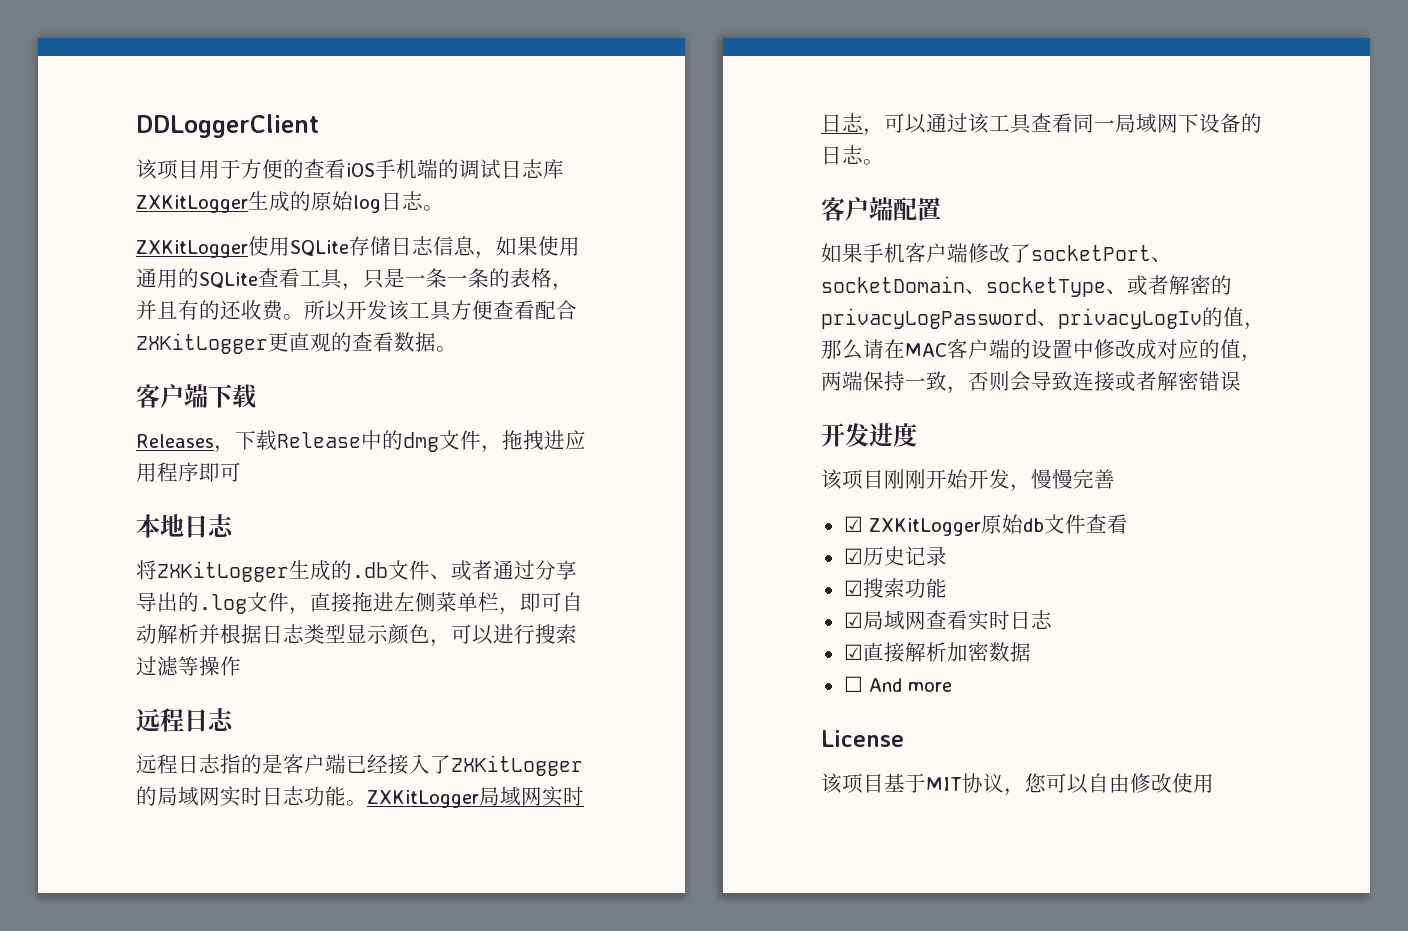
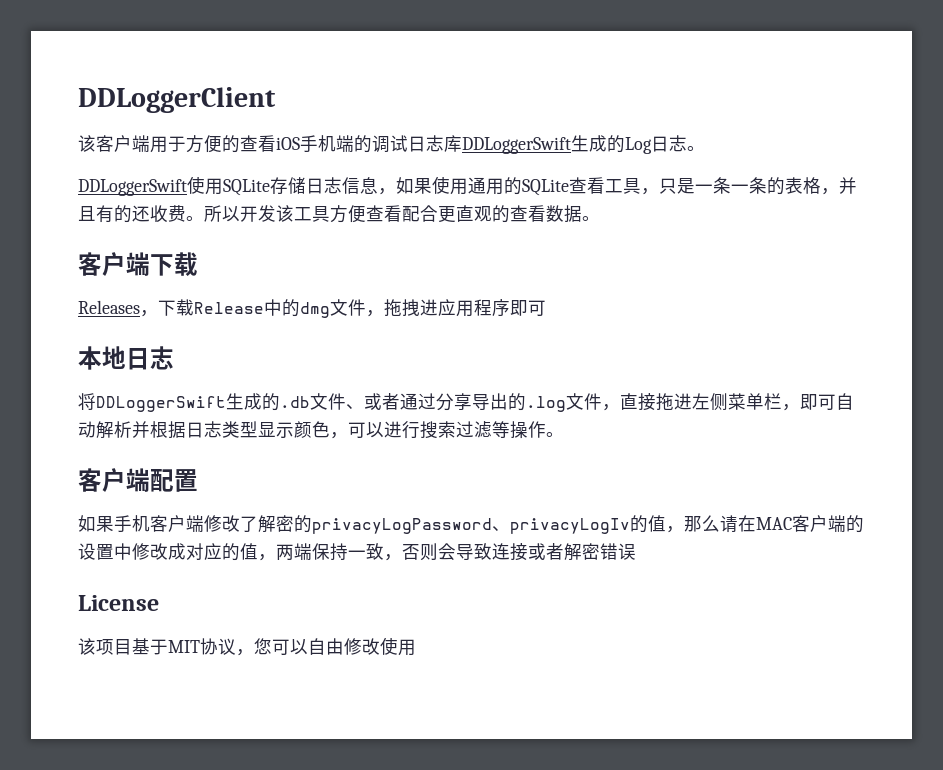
[157,159,199,180] 项目 -> [96,135,150,152] 客户端
[136,191,444,213] [136,240,248,258] ZXKitLogger生成的原始log日志。 // ZXKitLogger -> [462,135,705,154] [78,179,187,196] DDLoggerSwift生成的Log日志。 // DDLoggerSwift
[136,333,268,354] ZXKitLogger -> (438, 213) none
[157,561,289,582] ZXKitLogger -> [96,396,226,412] DDLoggerSwift
[136,708,234,732] [136,754,583,776] [136,786,584,808] [821,113,1262,136] [821,145,863,165] // 远程日志 // 远程日志指的是客户端已经接入了ZXKitLogger的局域网实时日志功能。ZXKitLogger局域网实时日志，可以通过该工具查看同一局域网下设备的日志 -> (546, 429) none
[1031,245,1172,263] [821,275,1169,297] socketPort、socketDomain、socketType、或者 -> (258, 524) none
[821,423,917,447] [821,469,1115,492] [843,514,1128,536] [843,546,947,566] [843,578,947,598] [843,610,1052,631] [843,642,1031,663] [843,676,952,692] // 开发进度 // 该项目刚刚开始开发，慢慢完善 // ☑ ZXKitLogger原始db文件查看 // ☑历史记录 // ☑搜索功能 // ☑局域网查看实时日志 // ☑直接解析加密数据 // ☐ And more -> (636, 551) none

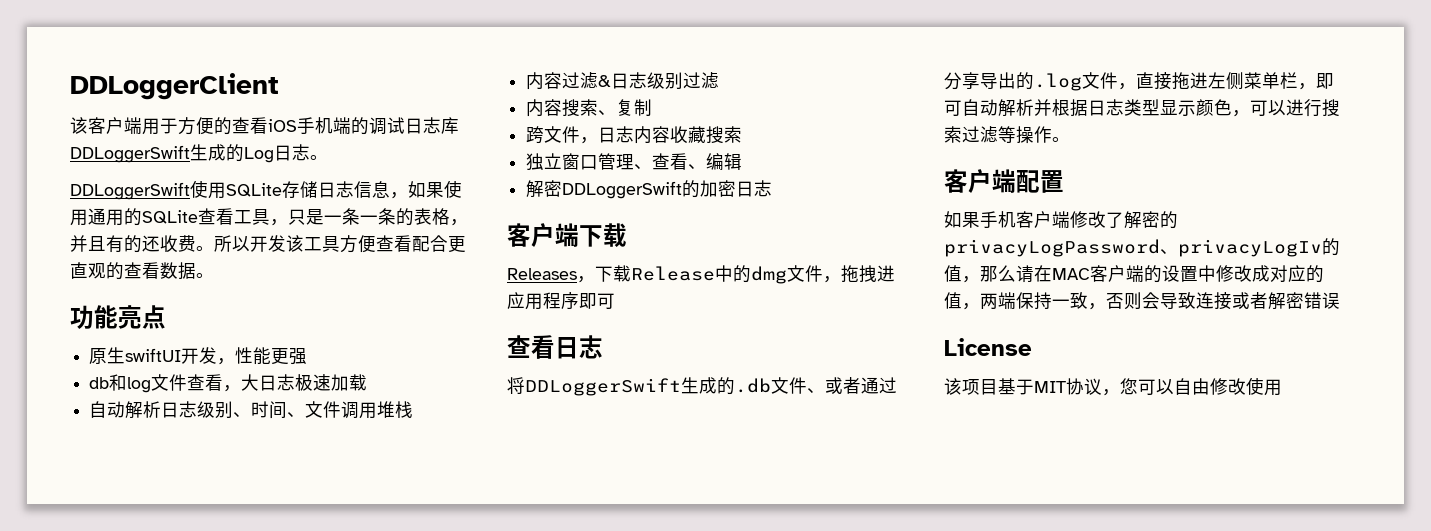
(600, 218) none -> [70,305,166,329] [89,347,308,365] [89,374,368,393] [89,401,414,419] [526,72,720,90] [526,99,653,117] [526,126,743,144] [526,153,743,171] [526,180,773,199] // 功能亮点 // 原生swiftUI开发，性能更强 // db和log文件查看，大日志极速加载 // 自动解析日志级别、时间、文件调用堆栈 // 内容过滤&日志级别过滤 // 内容搜索、复制 // 跨文件，日志内容收藏搜索 // 独立窗口管理、查看、编辑 // 解密DDLoggerSwift的加密日志
[78,346,126,370] 本地 -> [507,335,555,359] 查看

